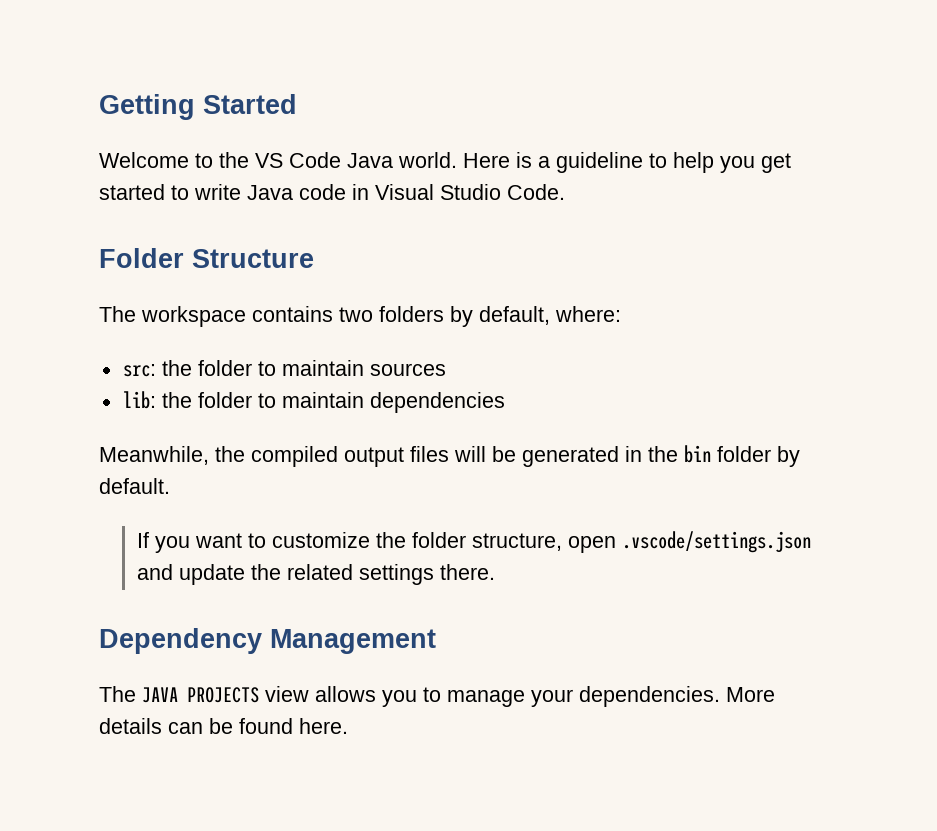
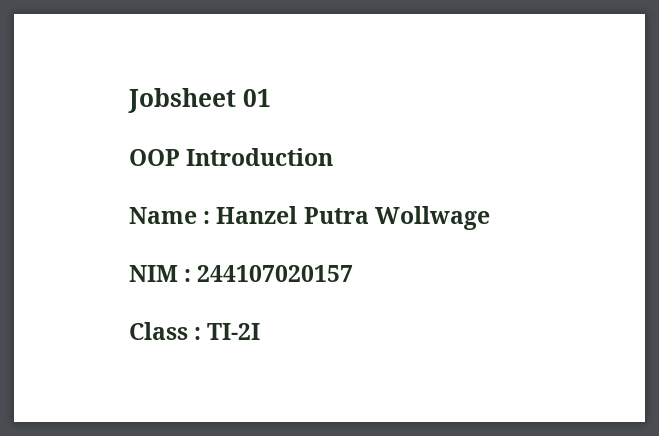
[99,94,297,120] [99,152,791,173] [99,184,565,200] [99,248,314,268] [99,306,621,327] [122,360,446,377] [122,391,505,413] [99,445,800,467] [99,478,170,494] [137,531,812,553] [137,564,496,585] [99,628,436,654] [99,686,775,707] [99,718,348,734] Getting Started // Welcome to the VS Code Java world. Here is a guideline to help you get started to write Java code in Visual Studio Code. // Folder Structure // The workspace contains two folders by default, where: // src: the folder to maintain sources // lib: the folder to maintain dependencies // Meanwhile, the compiled output files will be generated in the bin folder by default. // If you want to customize the folder structure, open .vscode/settings.json and update the related settings there. // Dependency Management // The JAVA PROJECTS view allows you to manage your dependencies. More details can be found here. -> [128,88,271,113] [129,148,334,166] [129,206,490,230] [129,265,354,282] [129,322,261,340] Jobsheet 01 // OOP Introduction // Name : Hanzel Putra Wollwage // NIM : 244107020157 // Class : TI-2I

